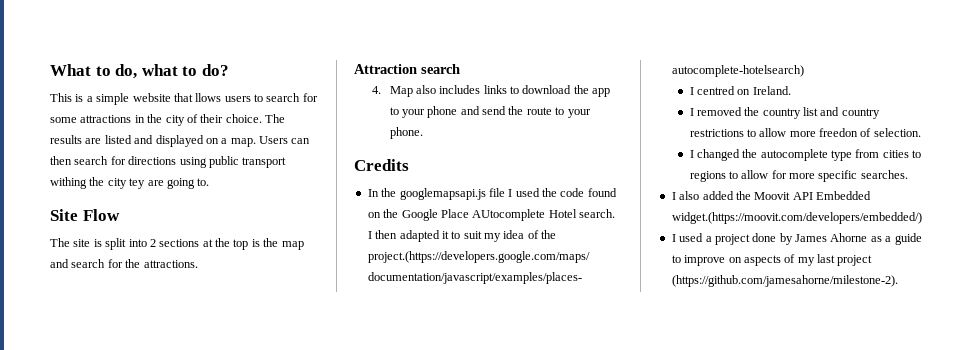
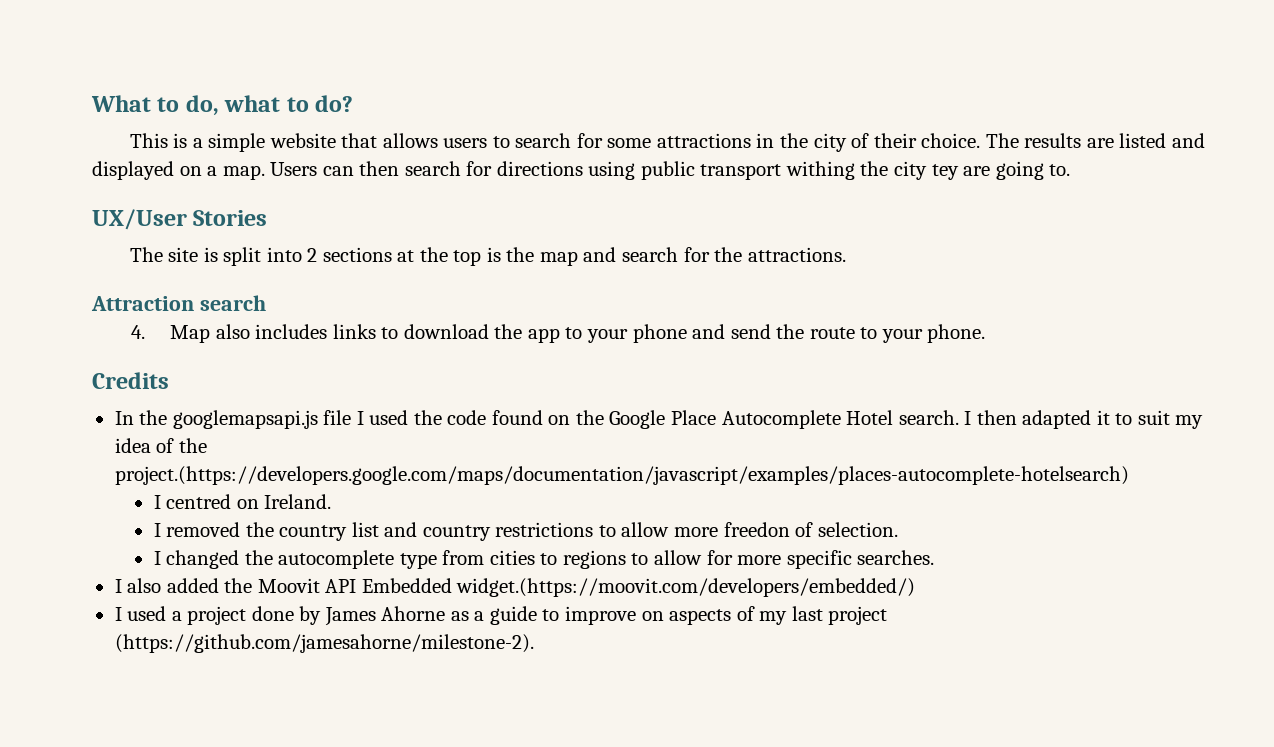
[195,93,222,102] llows -> [382,133,438,148] allows
[50,209,120,221] Site Flow -> [92,209,268,230] UX/User Stories
[472,209,546,221] AUtocomplete -> [721,410,841,429] Autocomplete

